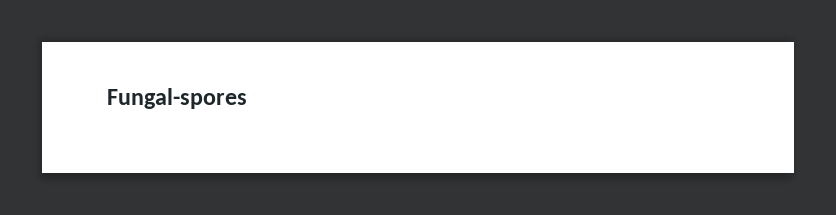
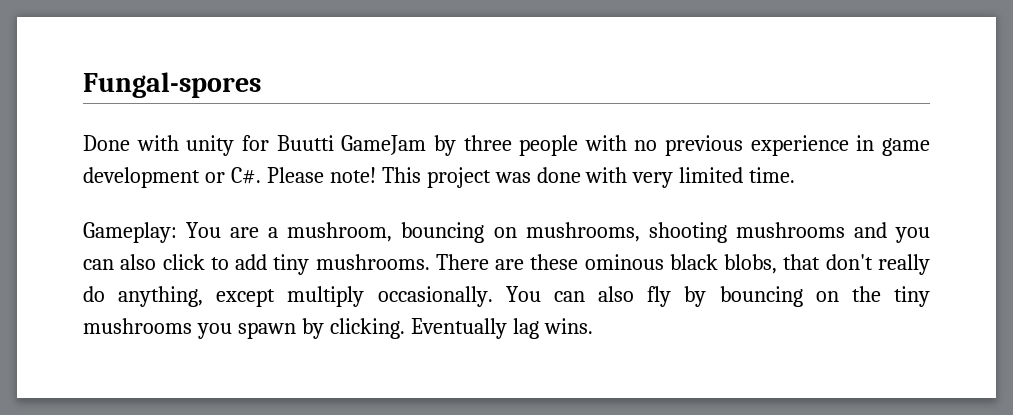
(247, 98) none -> [83,135,930,156] [83,167,796,188] [83,222,930,243] [83,254,930,275] [83,286,931,307] [83,318,593,339] // Done with unity for Buutti GameJam by three people with no previous experience in game development or C#. Please note! This project was done with very limited time. // Gameplay: You are a mushroom, bouncing on mushrooms, shooting mushrooms and you can also click to add tiny mushrooms. There are these ominous black blobs, that don't really do anything, except multiply occasionally. You can also fly by bouncing on the tiny mushrooms you spawn by clicking. Eventually lag wins.

